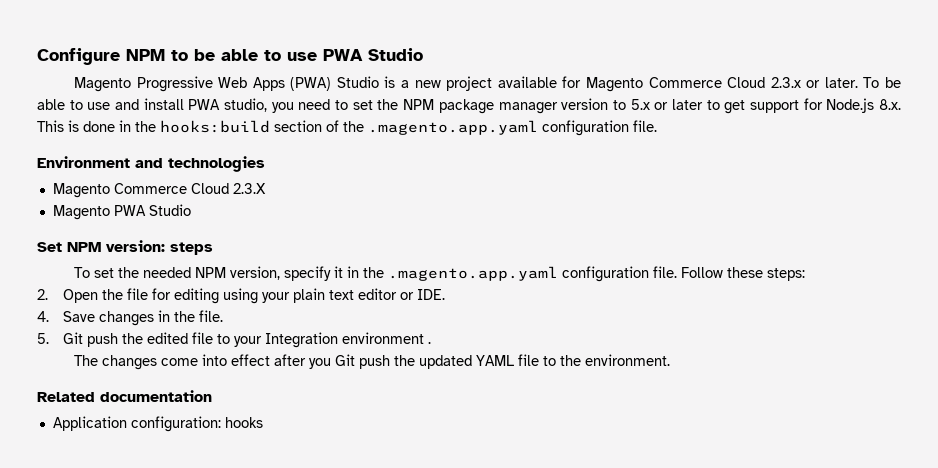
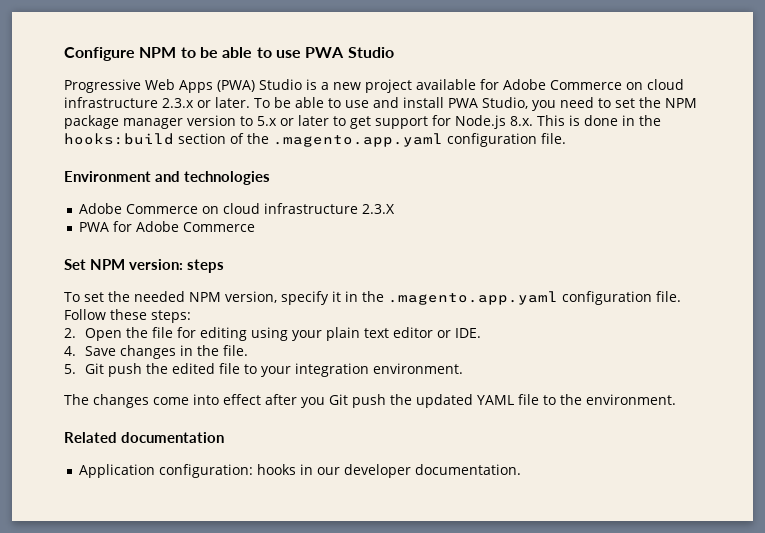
[74,77,132,92] Magento -> (394, 52) none
[585,77,766,92] Magento Commerce Cloud -> [503,79,684,90] [64,97,158,108] Adobe Commerce on cloud infrastructure
[224,98,268,112] studio, -> [481,97,528,109] Studio,
[52,183,266,198] [52,204,191,220] Magento Commerce Cloud 2.3.X // Magento PWA Studio -> [78,203,395,214] [78,221,255,232] Adobe Commerce on cloud infrastructure 2.3.X // PWA for Adobe Commerce
[264,332,431,348] Integration environment . -> [294,363,463,377] integration environment.
(263, 422) none -> [299,464,521,478] in our developer documentation.

